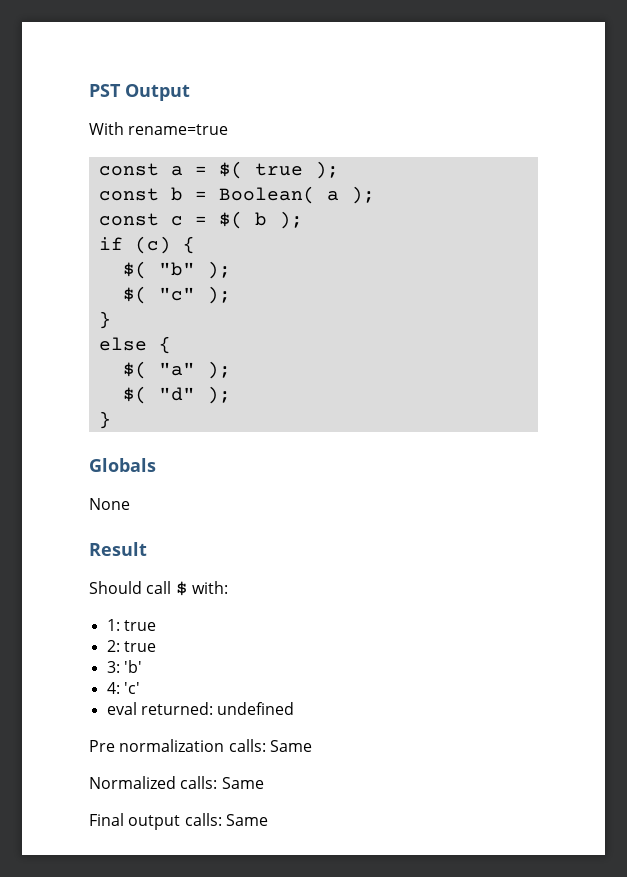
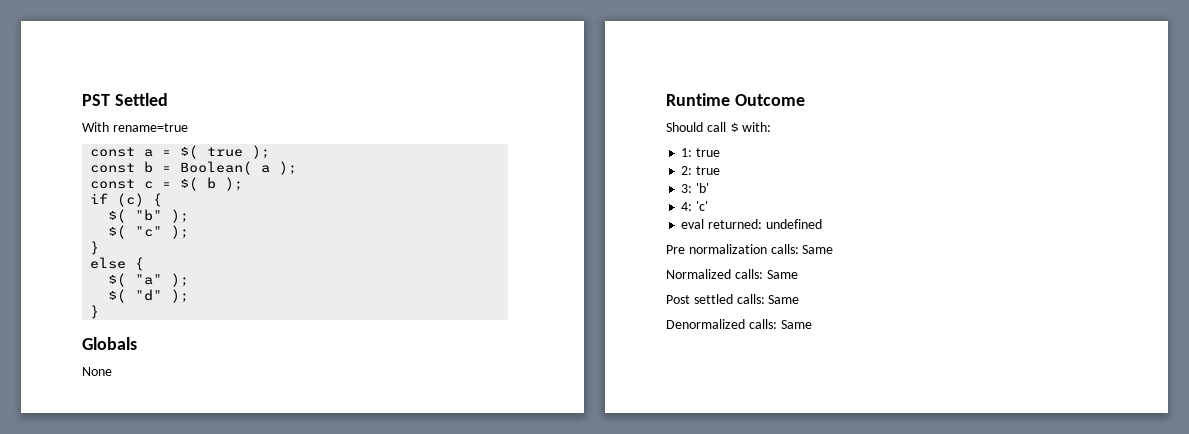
[125,84,190,101] Output -> [114,93,168,106] Settled
[89,542,147,556] Result -> [666,93,805,106] Runtime Outcome
[89,813,268,830] Final output calls: Same -> [666,294,800,304] [666,319,812,329] Post settled calls: Same // Denormalized calls: Same

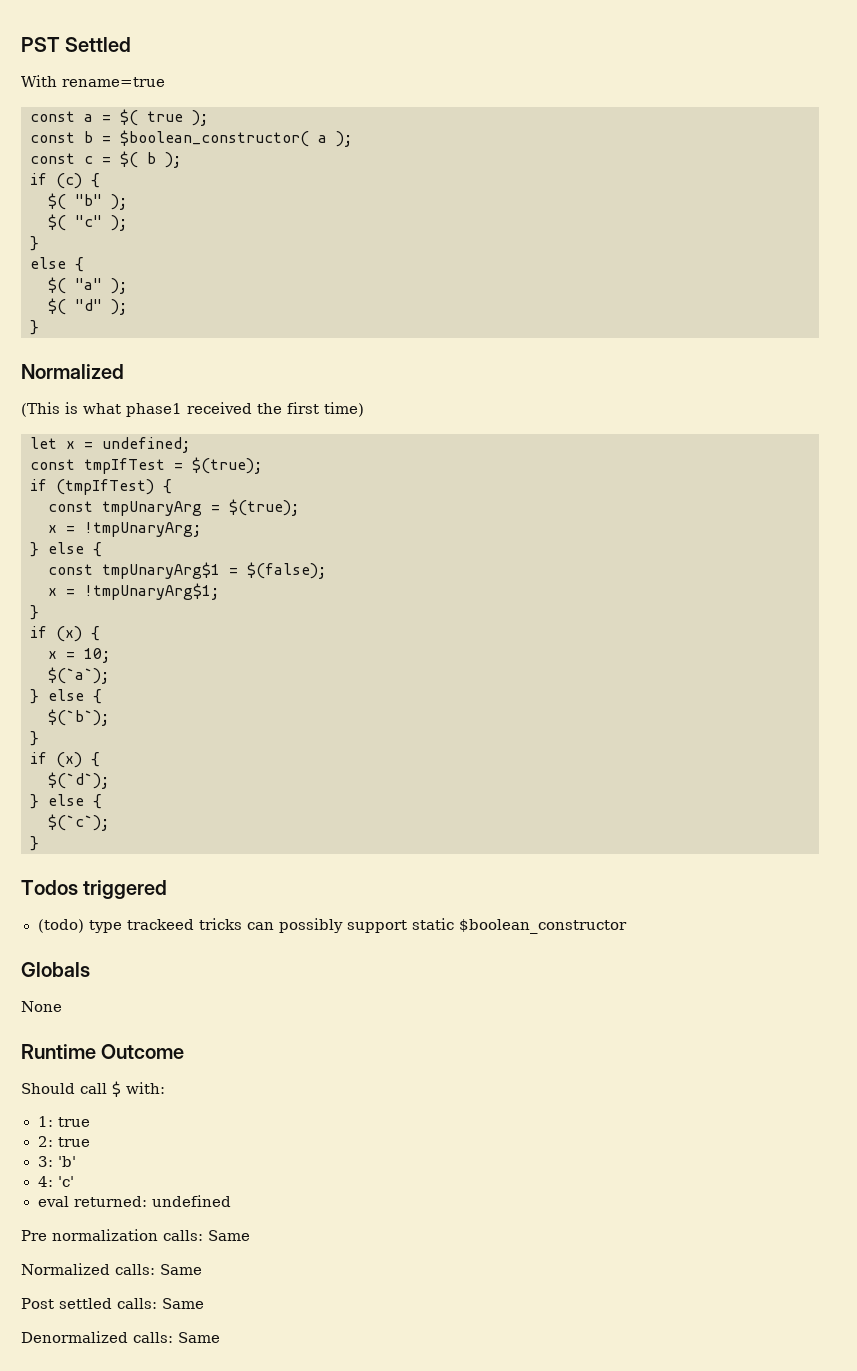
[180,161,253,175] Boolean( -> [120,130,309,147] $boolean_constructor(
(100, 312) none -> [21,364,124,379] [21,402,364,417] [30,437,190,453] [30,457,262,474] [30,479,172,495] [48,499,299,516] [48,522,201,537] [30,542,102,557] [48,562,326,579] [48,583,219,600] [30,605,39,620] [30,626,100,642] [48,648,110,663] [48,667,109,684] [30,689,102,704] [48,709,109,726] [30,731,39,746] [30,752,100,768] [48,772,109,789] [30,794,102,809] [48,814,109,831] [30,836,39,851] [21,880,168,899] [37,918,627,934] // Normalized // (This is what phase1 received the first time) // let x = undefined; // const tmpIfTest = $(true); // if (tmpIfTest) { // const tmpUnaryArg = $(true); // x = !tmpUnaryArg; // } else { // const tmpUnaryArg$1 = $(false); // x = !tmpUnaryArg$1; // } // if (x) { // x = 10; // $(`a`); // } else { // $(`b`); // } // if (x) { // $(`d`); // } else { // $(`c`); // } // Todos triggered // (todo) type trackeed tricks can possibly support static $boolean_constructor

